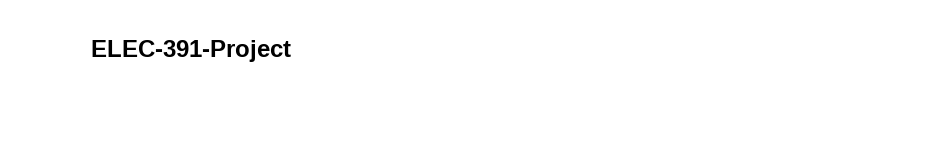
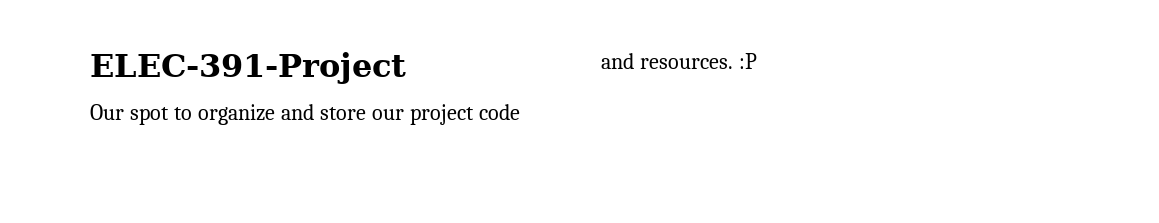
(291, 51) none -> [90,104,520,125] [601,53,757,69] // Our spot to organize and store our project code and resources. :P

